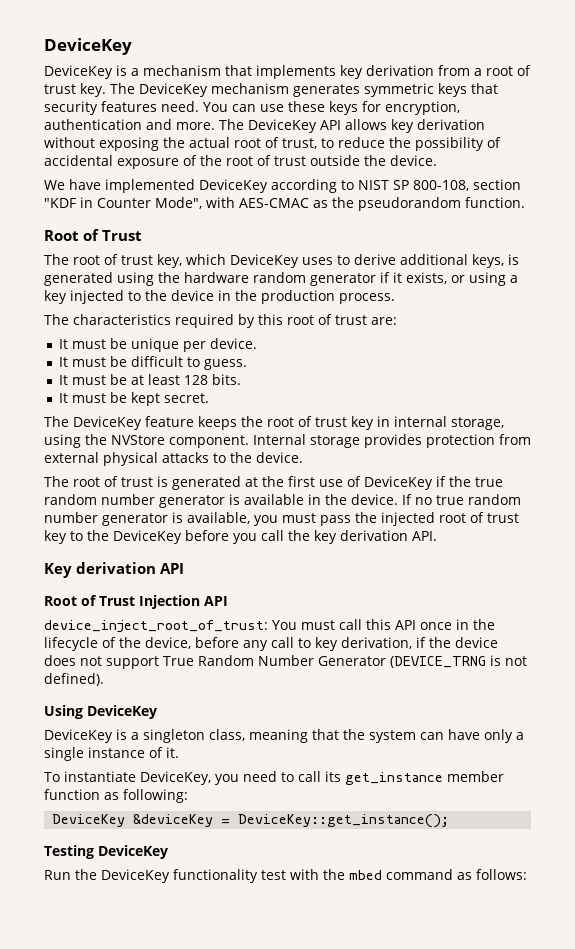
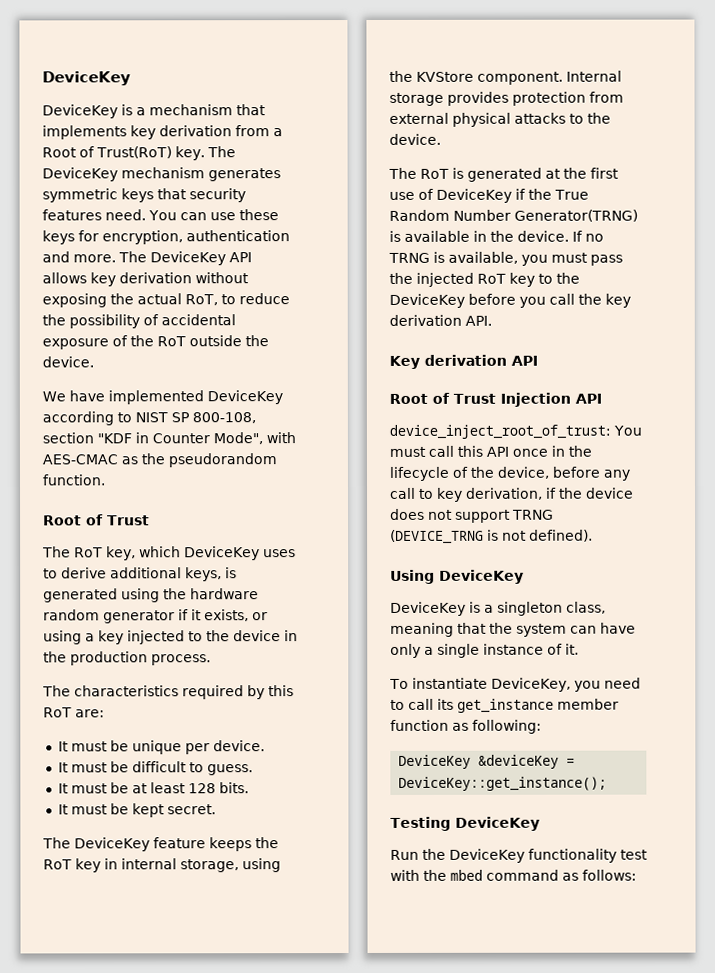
[486,65,531,76] [44,84,76,94] root of trust -> [42,146,172,159] Root of Trust(RoT)
[234,137,317,149] root of trust, -> [185,294,218,306] RoT,
[226,155,306,166] root of trust -> [157,336,186,347] RoT
[73,254,153,265] root of trust -> [74,547,103,558] RoT
[287,314,367,325] root of trust -> [43,707,72,718] RoT
[267,416,347,427] root of trust -> [43,859,72,870] RoT
[111,435,165,445] NVStore -> [416,71,474,82] KVStore
[73,476,153,487] root of trust -> [420,168,449,179] RoT
[475,477,503,487] [44,494,225,508] true random number generator -> [554,189,589,200] [389,209,638,222] True Random Number Generator(TRNG)
[436,494,521,505] [44,512,168,526] true random number generator -> [388,252,430,263] TRNG
[439,512,519,523] root of trust -> [477,273,506,284] RoT
[163,655,386,666] True Random Number Generator -> [512,509,554,520] TRNG

